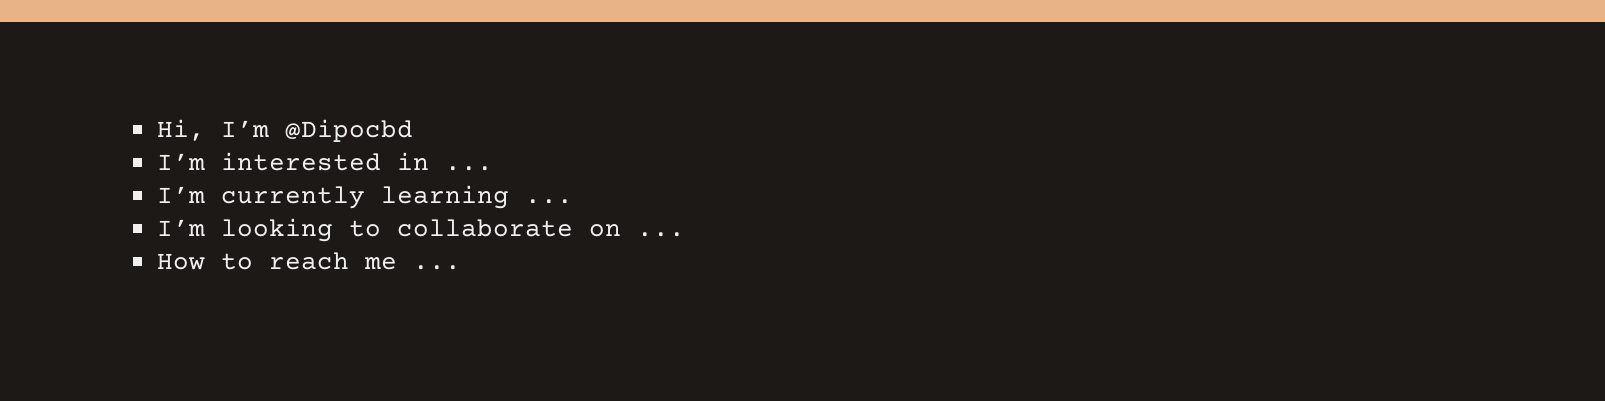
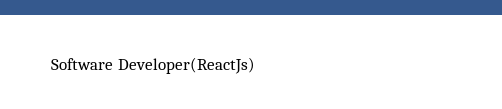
[156,119,413,142] [156,152,493,171] [156,185,573,209] [156,218,685,242] [156,252,461,270] Hi, I’m @Dipocbd // I’m interested in ... // I’m currently learning ... // I’m looking to collaborate on ... // How to reach me ... -> [51,57,255,74] Software Developer(ReactJs)

